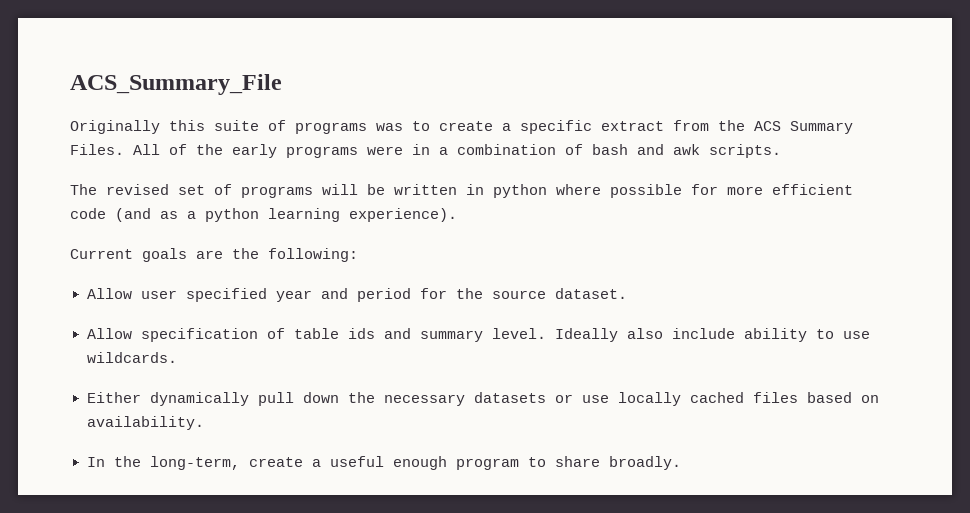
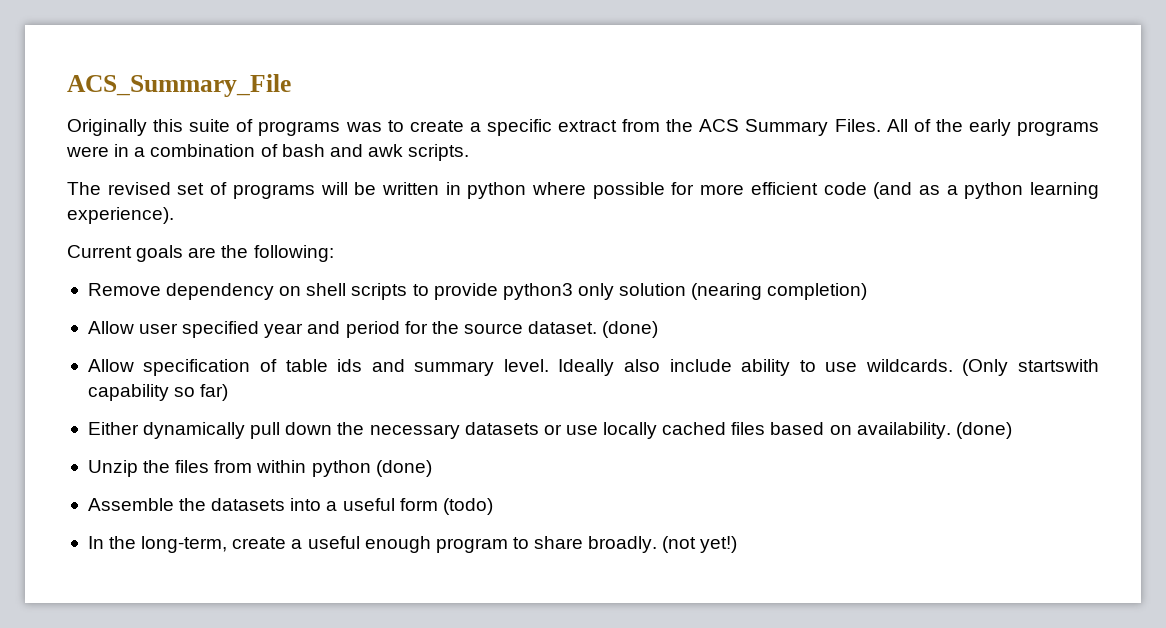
(358, 255) none -> [87,283,868,300] // Remove dependency on shell scripts to provide python3 only solution (nearing completion)
(627, 293) none -> [602,321,659,338] (done)
(177, 357) none -> [962,359,1100,376] [87,384,229,401] (Only startswith capability so far)
(204, 423) none -> [955,422,1012,439] [87,460,432,477] [87,498,493,515] (done) // Unzip the files from within python (done) // Assemble the datasets into a useful form (todo)
(681, 463) none -> [662,536,738,553] (not yet!)

